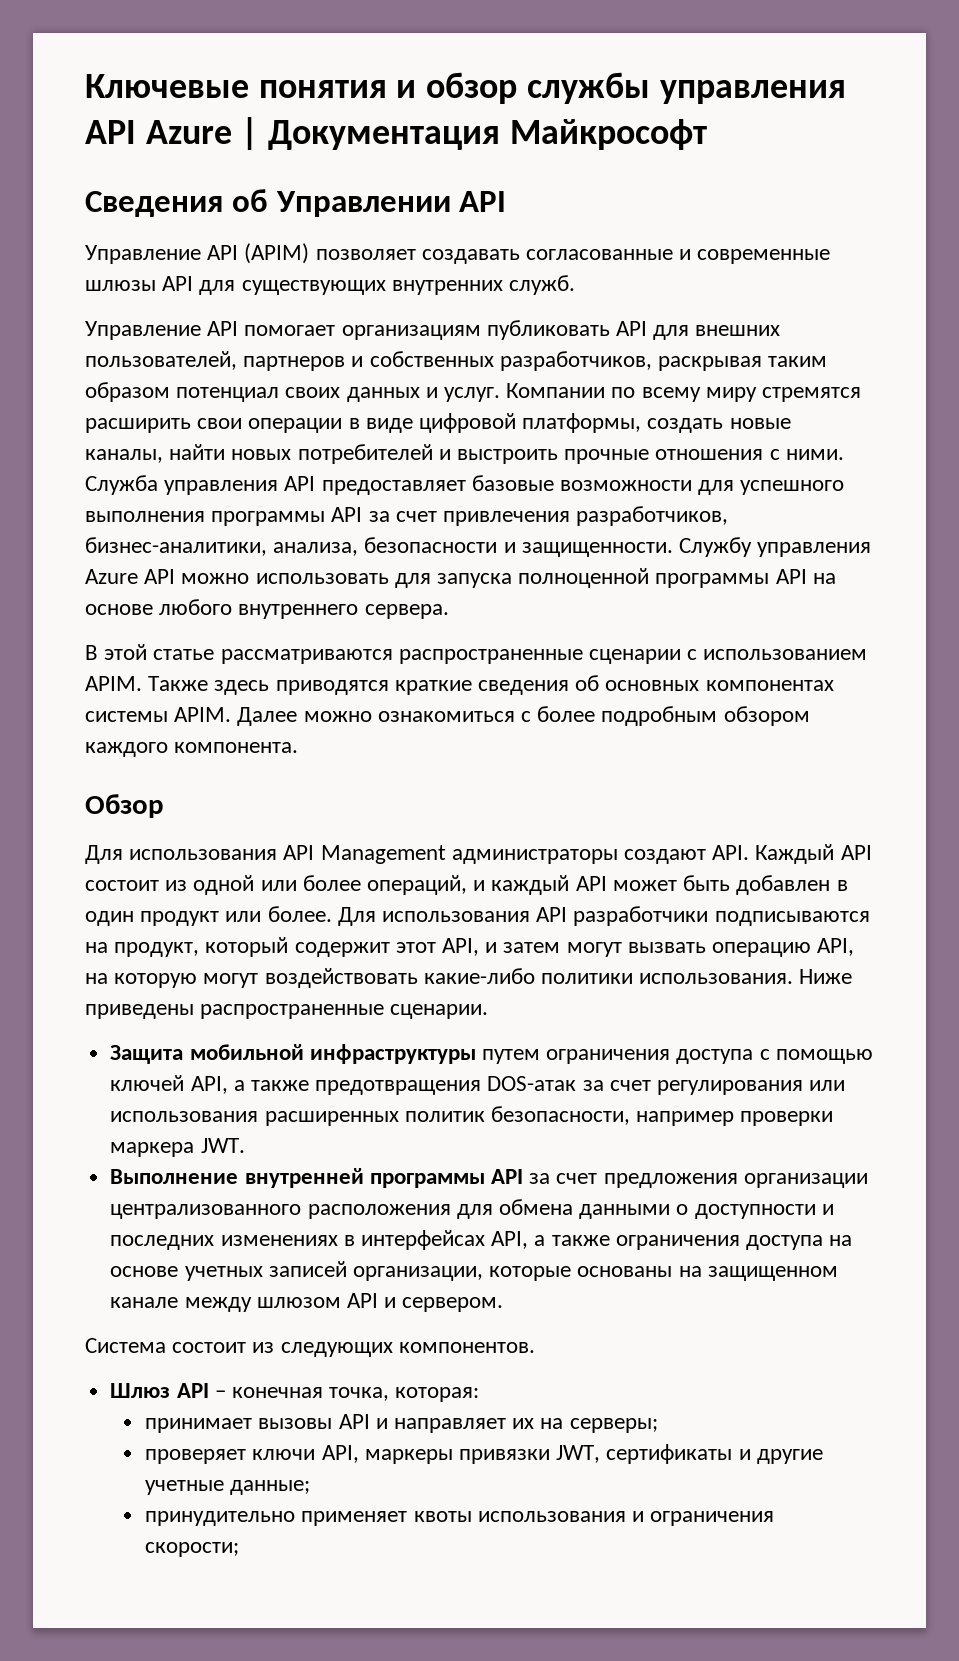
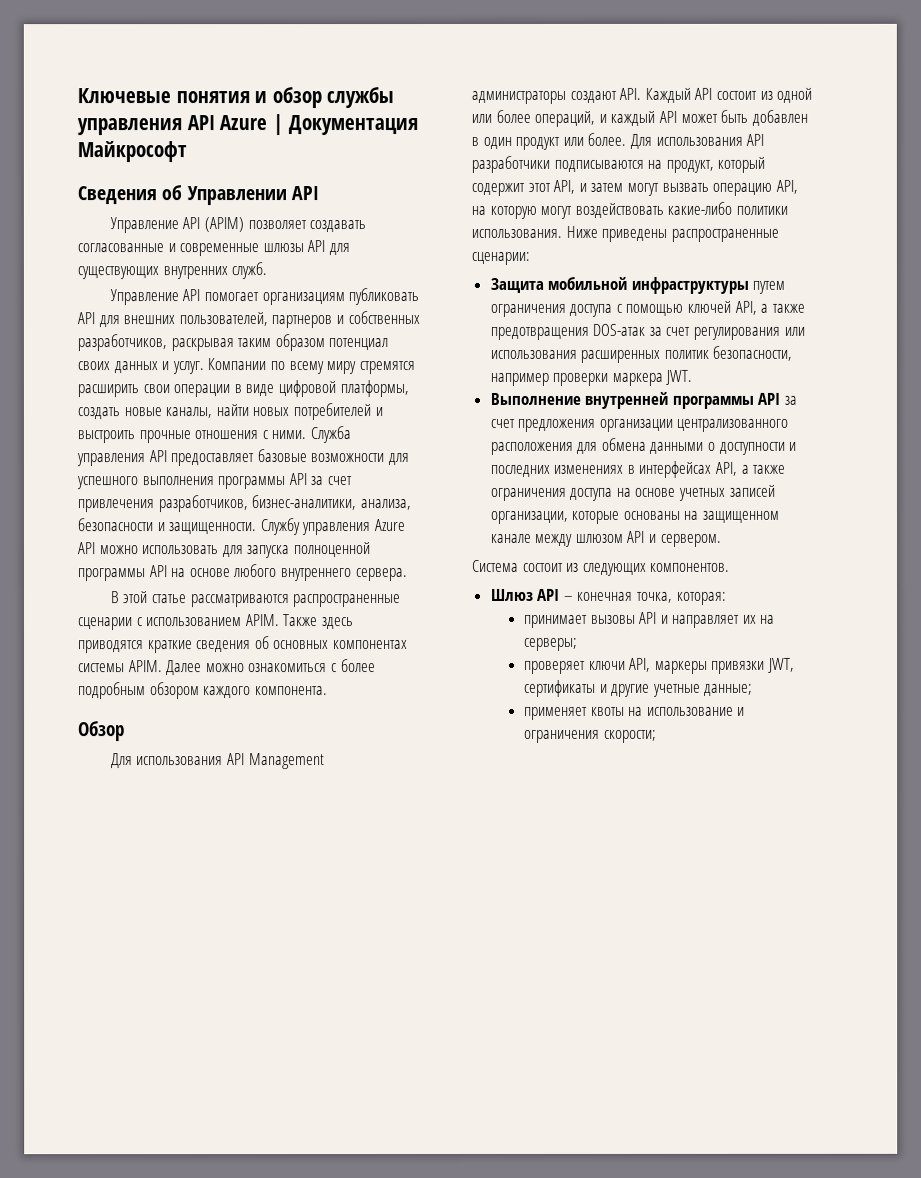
[390,1004,489,1019] сценарии. -> [471,251,530,265] сценарии:
[145,1511,296,1526] принудительно -> (754, 689) none
[477,1511,626,1522] использования -> [628,706,734,716] на использование

